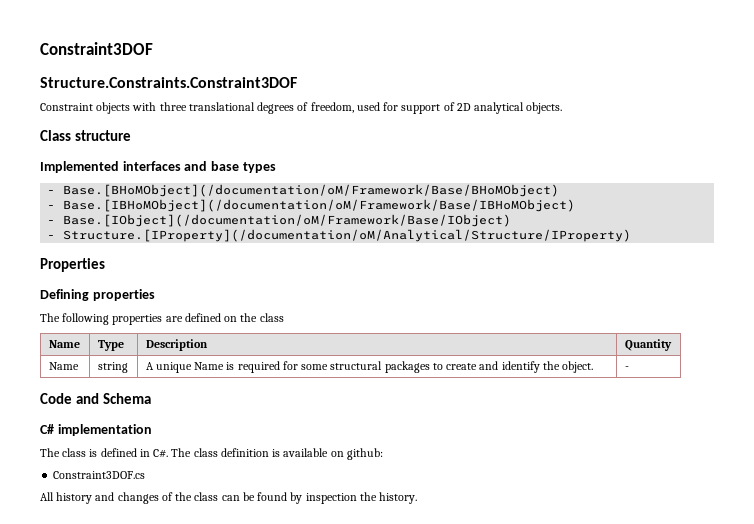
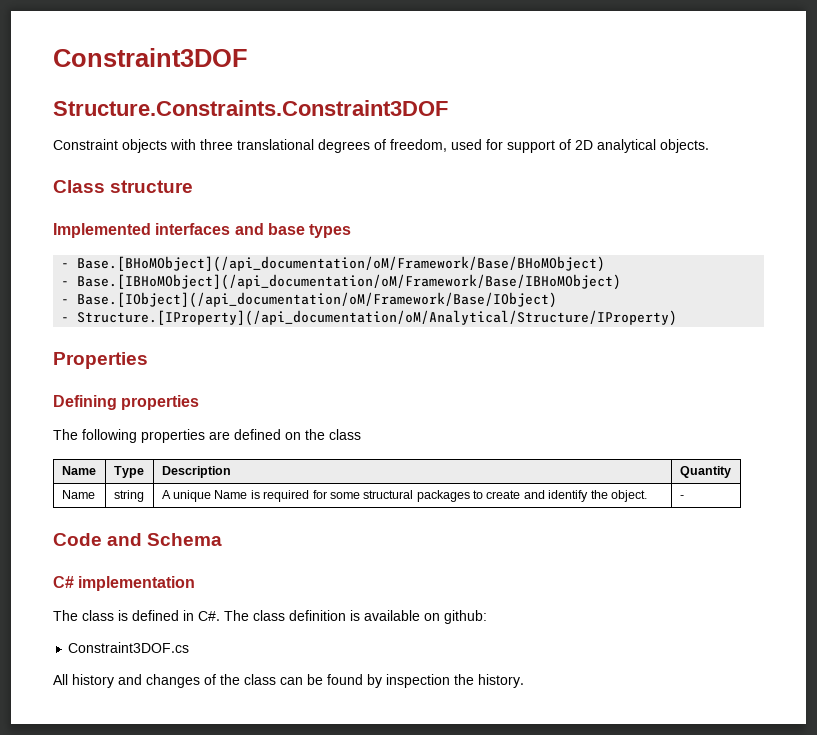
[63,184,560,197] [47,199,576,212] [47,214,512,227] [47,229,632,242] Base.[BHoMObject](/documentation/oM/Framework/Base/BHoMObject) // - Base.[IBHoMObject](/documentation/oM/Framework/Base/IBHoMObject) // - Base.[IObject](/documentation/oM/Framework/Base/IObject) // - Structure.[IProperty](/documentation/oM/Analytical/Structure/IProperty) -> [77,256,606,272] [61,274,622,290] [61,292,558,308] [61,310,678,326] Base.[BHoMObject](/api_documentation/oM/Framework/Base/BHoMObject) // - Base.[IBHoMObject](/api_documentation/oM/Framework/Base/IBHoMObject) // - Base.[IObject](/api_documentation/oM/Framework/Base/IObject) // - Structure.[IProperty](/api_documentation/oM/Analytical/Structure/IProperty)

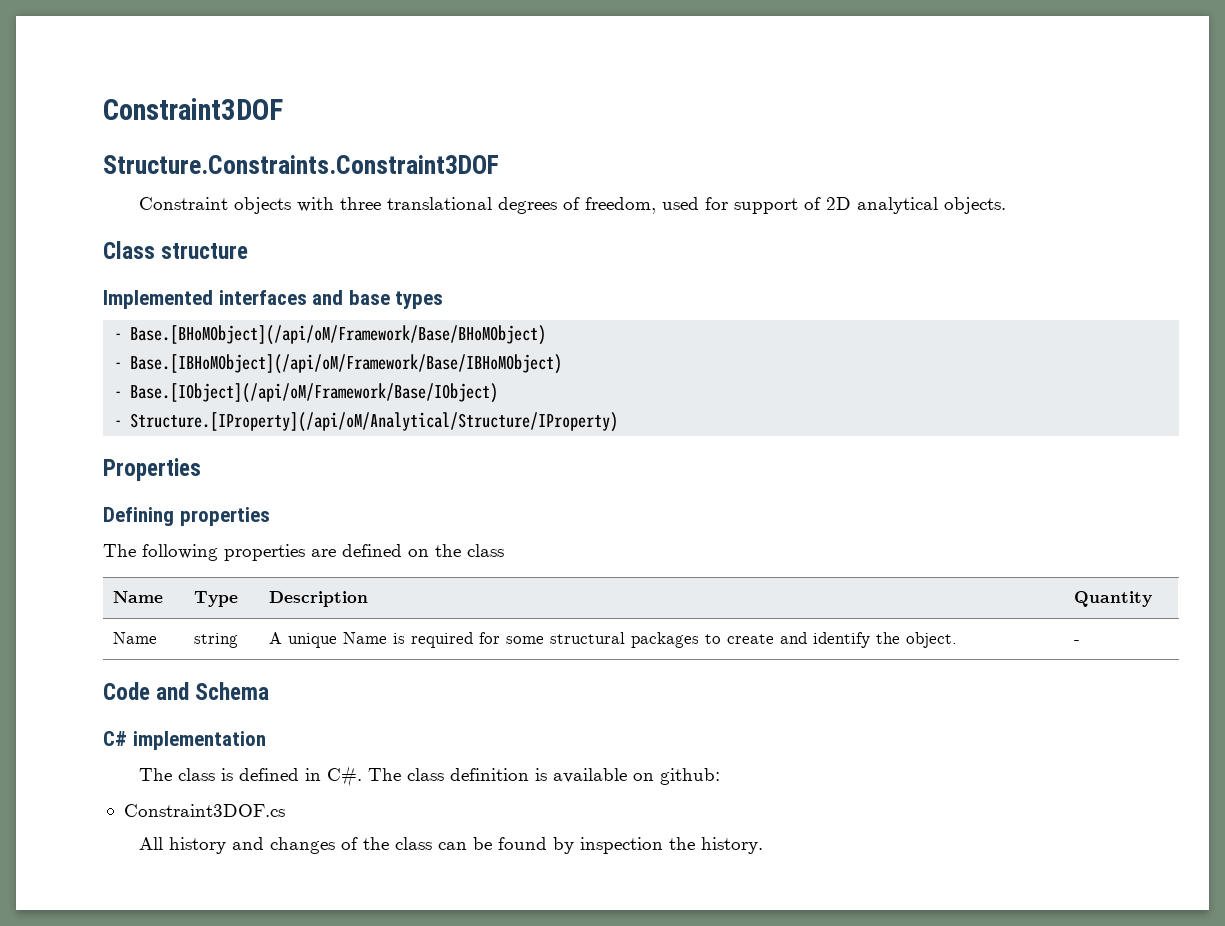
[77,256,606,272] [61,274,622,290] [61,292,558,308] [61,310,678,326] Base.[BHoMObject](/api_documentation/oM/Framework/Base/BHoMObject) // - Base.[IBHoMObject](/api_documentation/oM/Framework/Base/IBHoMObject) // - Base.[IObject](/api_documentation/oM/Framework/Base/IObject) // - Structure.[IProperty](/api_documentation/oM/Analytical/Structure/IProperty) -> [130,325,547,345] [114,354,563,374] [114,383,499,403] [114,412,619,432] Base.[BHoMObject](/api/oM/Framework/Base/BHoMObject) // - Base.[IBHoMObject](/api/oM/Framework/Base/IBHoMObject) // - Base.[IObject](/api/oM/Framework/Base/IObject) // - Structure.[IProperty](/api/oM/Analytical/Structure/IProperty)

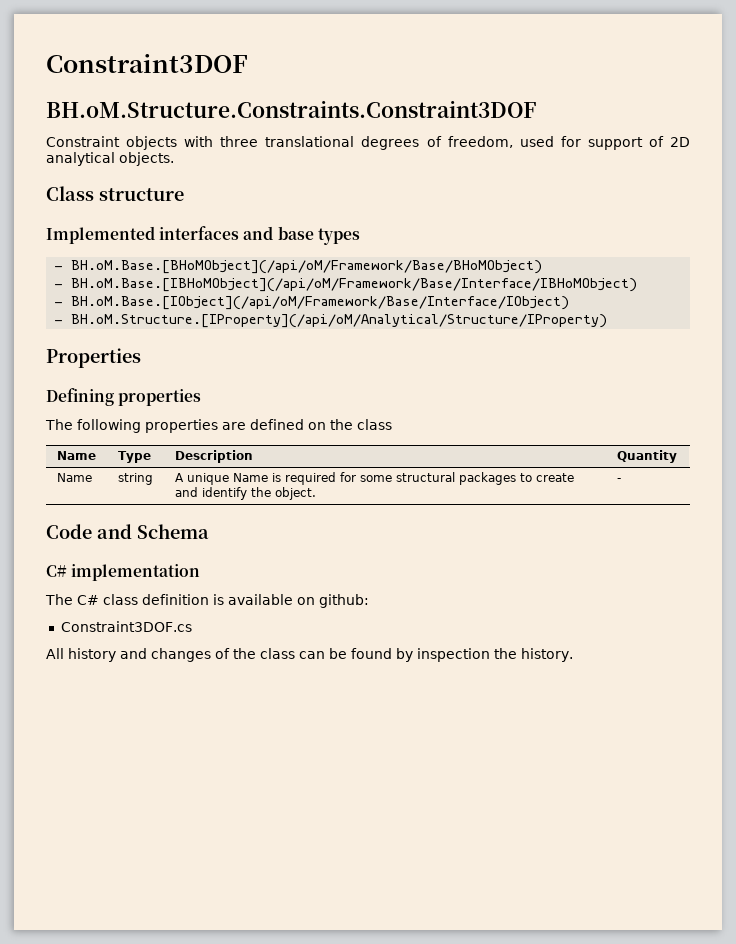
[103,155,499,174] Structure.Constraints.Constraint3DOF -> [46,100,537,118] BH.oM.Structure.Constraints.Constraint3DOF
[130,325,547,345] [114,354,563,374] [114,383,499,403] [114,412,619,432] Base.[BHoMObject](/api/oM/Framework/Base/BHoMObject) // - Base.[IBHoMObject](/api/oM/Framework/Base/IBHoMObject) // - Base.[IObject](/api/oM/Framework/Base/IObject) // - Structure.[IProperty](/api/oM/Analytical/Structure/IProperty) -> [71,260,543,274] [54,278,638,292] [54,296,570,310] [54,314,608,328] BH.oM.Base.[BHoMObject](/api/oM/Framework/Base/BHoMObject) // - BH.oM.Base.[IBHoMObject](/api/oM/Framework/Base/Interface/IBHoMObject) // - BH.oM.Base.[IObject](/api/oM/Framework/Base/Interface/IObject) // - BH.oM.Structure.[IProperty](/api/oM/Analytical/Structure/IProperty)
[178,766,402,787] class is defined in C#. The -> [77,595,99,605] C#

